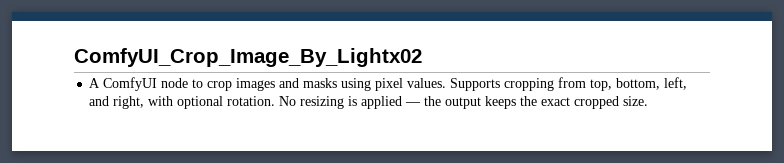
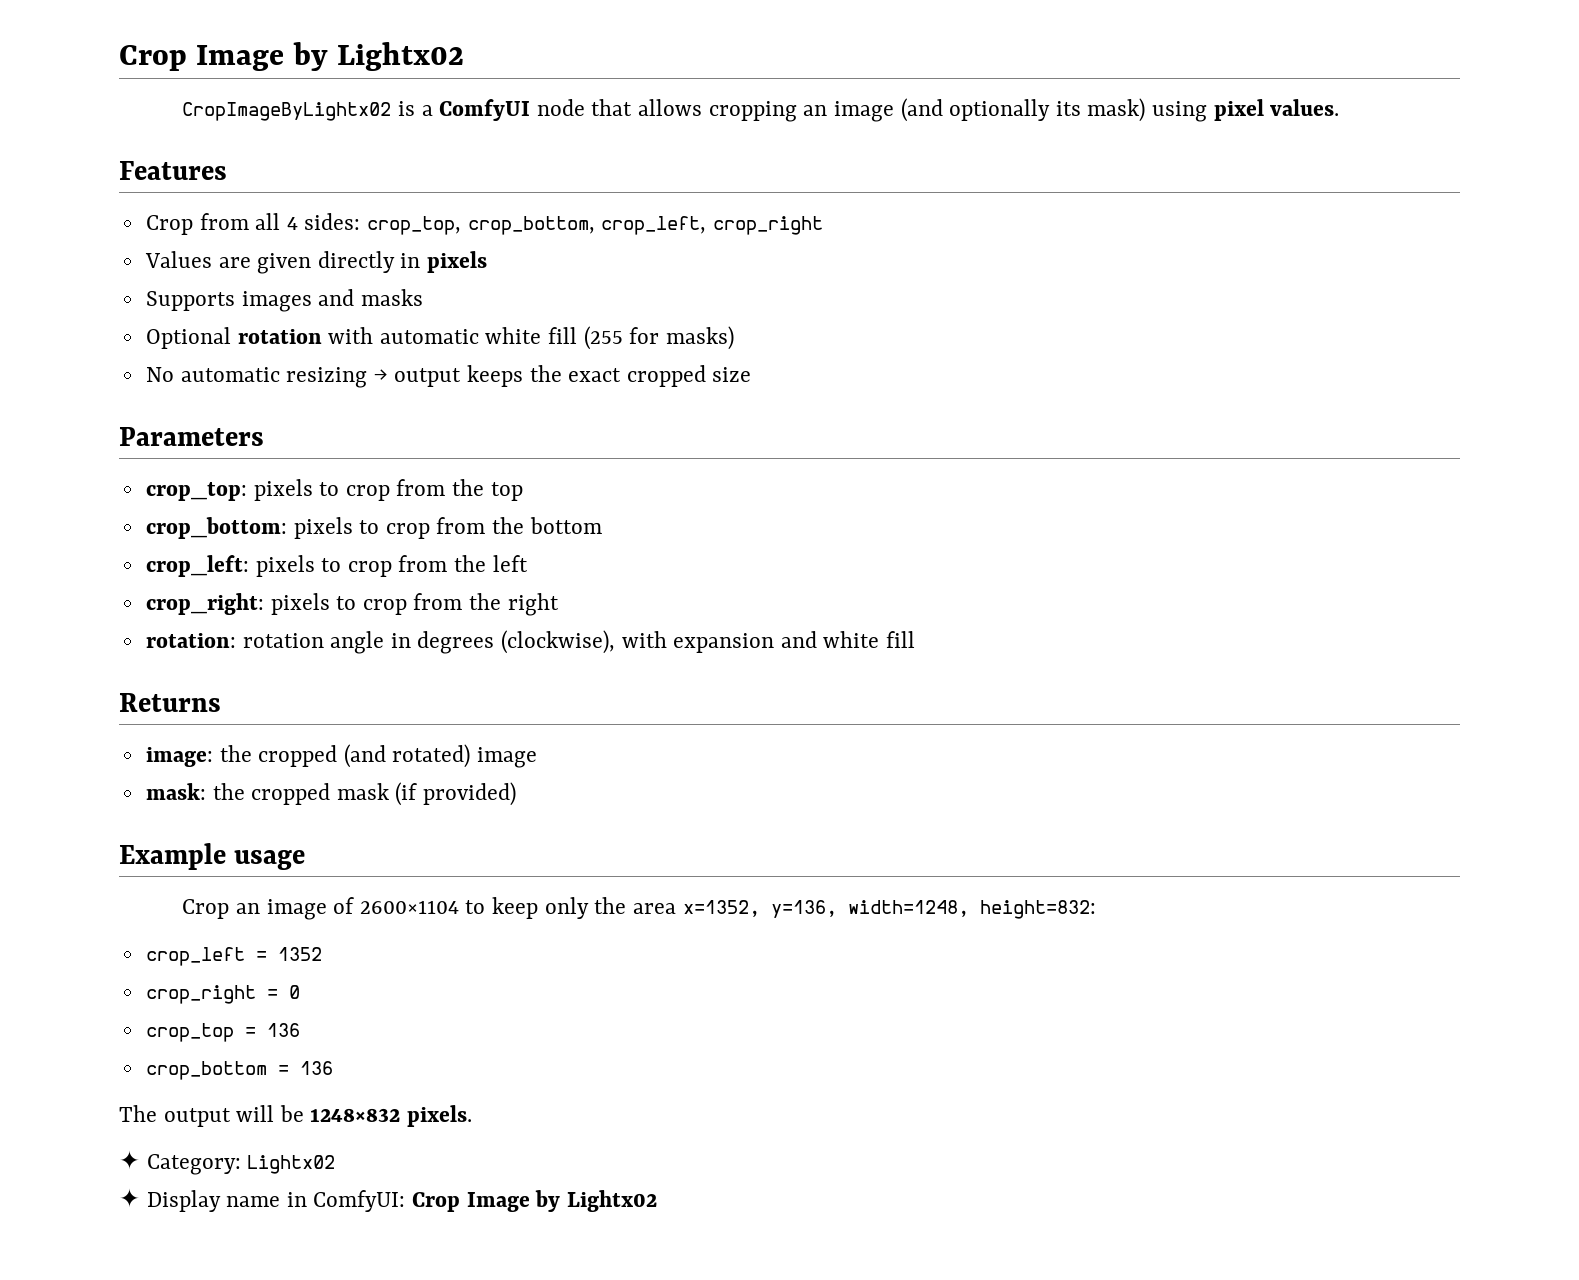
[74,48,422,67] [89,77,688,91] [89,96,442,109] ComfyUI_Crop_Image_By_Lightx02 // A ComfyUI node to crop images and masks using pixel values. Supports cropping from top, bottom, left, and right, with optional rotation. No resizing is applied — the -> [119,42,464,71] [182,98,1340,122] [119,161,227,180] [145,213,823,235] [144,251,488,274] [145,289,423,312] [145,326,734,350] [145,367,388,388] Crop Image by Lightx02 // CropImageByLightx02 is a ComfyUI node that allows cropping an image (and optionally its mask) using pixel values. // Features // Crop from all 4 sides: crop_top, crop_bottom, crop_left, crop_right // Values are given directly in pixels // Supports images and masks // Optional rotation with automatic white fill (255 for masks) // No automatic resizing →
[623,96,649,106] size. -> [712,367,752,382] [119,427,264,446] [145,479,523,501] [145,517,602,539] [145,555,528,577] [145,593,559,616] [145,630,916,654] [119,693,221,712] [145,744,538,768] [145,782,517,806] [119,843,306,870] [182,897,1096,920] [145,947,322,966] [145,985,300,1004] [145,1023,300,1042] [145,1061,333,1080] [119,1105,473,1127] [119,1150,336,1175] [119,1188,657,1212] size // Parameters // crop_top: pixels to crop from the top // crop_bottom: pixels to crop from the bottom // crop_left: pixels to crop from the left // crop_right: pixels to crop from the right // rotation: rotation angle in degrees (clockwise), with expansion and white fill // Returns // image: the cropped (and rotated) image // mask: the cropped mask (if provided) // Example usage // Crop an image of 2600×1104 to keep only the area x=1352, y=136, width=1248, height=832: // crop_left = 1352 // crop_right = 0 // crop_top = 136 // crop_bottom = 136 // The output will be 1248×832 pixels. // ✦ Category: Lightx02 // ✦ Display name in ComfyUI: Crop Image by Lightx02

